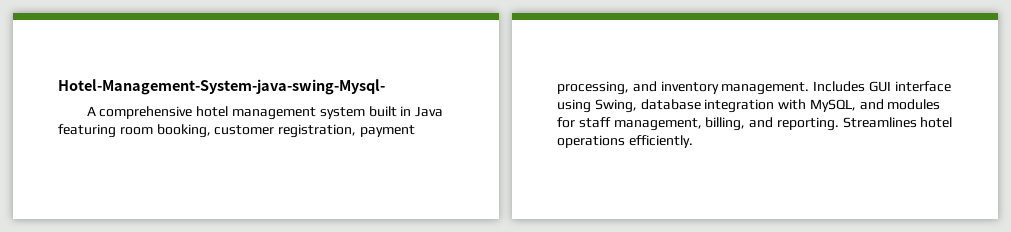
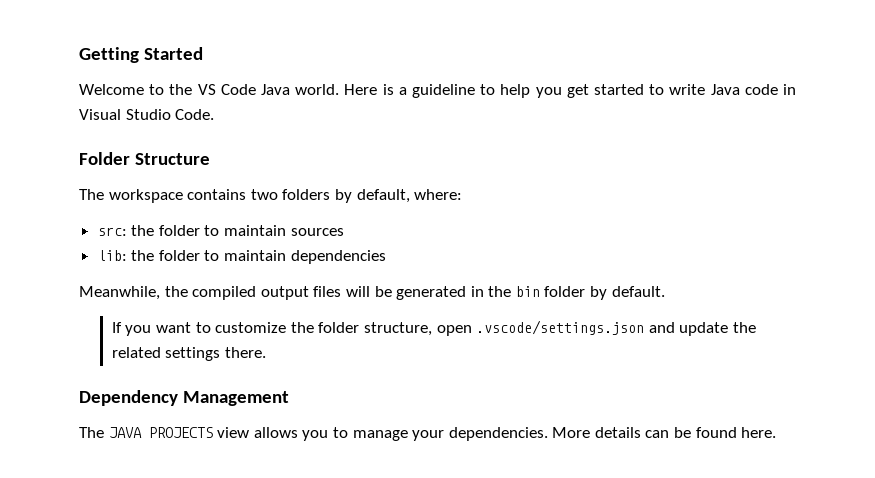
[58,79,385,95] [86,106,444,120] [58,124,415,138] [557,81,951,95] [557,99,941,113] [557,117,953,131] [557,135,693,148] Hotel-Management-System-java-swing-Mysql- // A comprehensive hotel management system built in Java featuring room booking, customer registration, payment processing, and inventory management. Includes GUI interface using Swing, database integration with MySQL, and modules for staff management, billing, and reporting. Streamlines hotel operations efficiently. -> [79,47,203,63] [79,84,797,98] [79,109,215,120] [79,152,210,165] [79,189,463,203] [97,225,344,236] [97,250,386,264] [79,286,665,300] [111,320,756,336] [111,347,267,361] [79,390,289,406] [79,427,777,441] Getting Started // Welcome to the VS Code Java world. Here is a guideline to help you get started to write Java code in Visual Studio Code. // Folder Structure // The workspace contains two folders by default, where: // src: the folder to maintain sources // lib: the folder to maintain dependencies // Meanwhile, the compiled output files will be generated in the bin folder by default. // If you want to customize the folder structure, open .vscode/settings.json and update the related settings there. // Dependency Management // The JAVA PROJECTS view allows you to manage your dependencies. More details can be found here.

